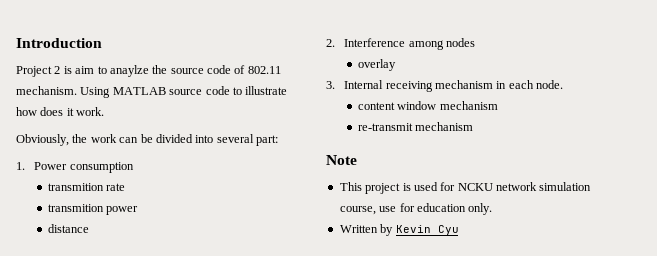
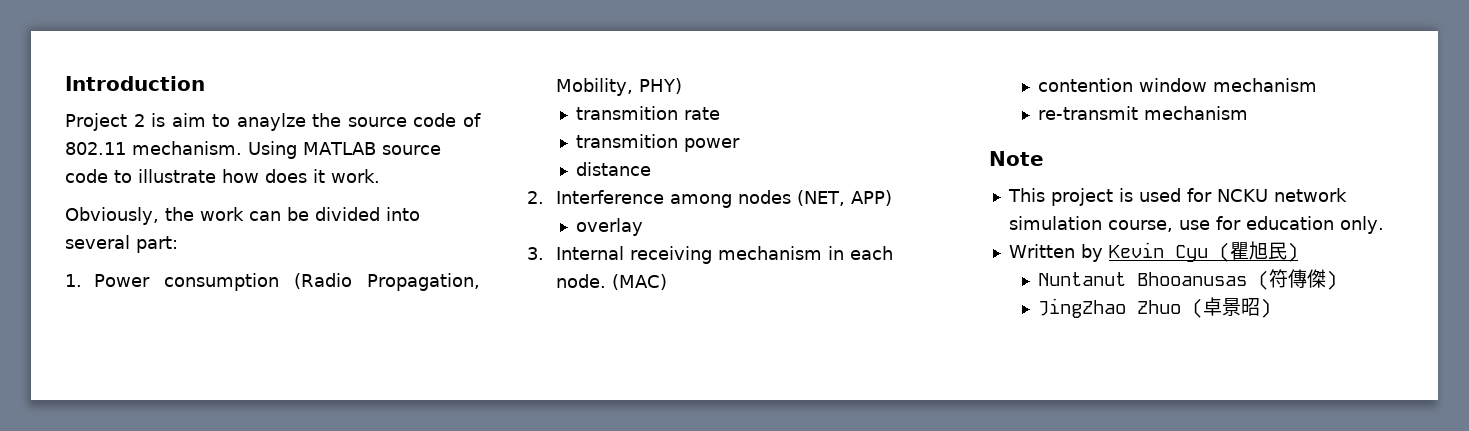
(134, 167) none -> [294,273,480,291] [556,78,683,96] (Radio Propagation, Mobility, PHY)
(476, 42) none -> [797,190,893,206] (NET, APP)
[358,102,396,110] // content -> [612,274,668,290] [1038,78,1134,92] (MAC) // contention
(459, 230) none -> [1218,241,1298,262] [1038,269,1338,290] [1038,297,1272,318] (瞿旭民) // Nuntanut Bhooanusas (符傳傑) // JingZhao Zhuo (卓景昭)

